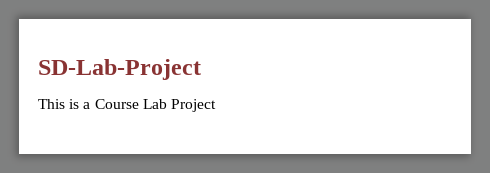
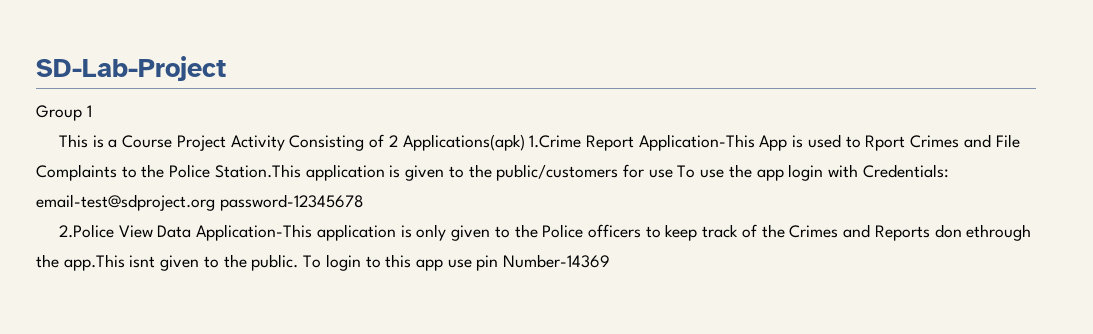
(201, 69) none -> [36,105,92,121] // Group 1
[142,99,216,112] Lab Project -> [176,134,1020,151] [36,164,949,181] [36,194,364,211] [58,224,1032,241] [36,254,611,271] Project Activity Consisting of 2 Applications(apk) 1.Crime Report Application-This App is used to Rport Crimes and File Complaints to the Police Station.This application is given to the public/customers for use To use the app login with Credentials: email-test@sdproject.org password-12345678 // 2.Police View Data Application-This application is only given to the Police officers to keep track of the Crimes and Reports don ethrough the app.This isnt given to the public. To login to this app use pin Number-14369

